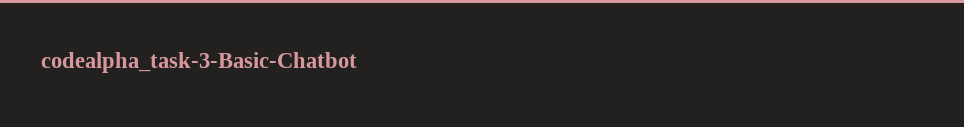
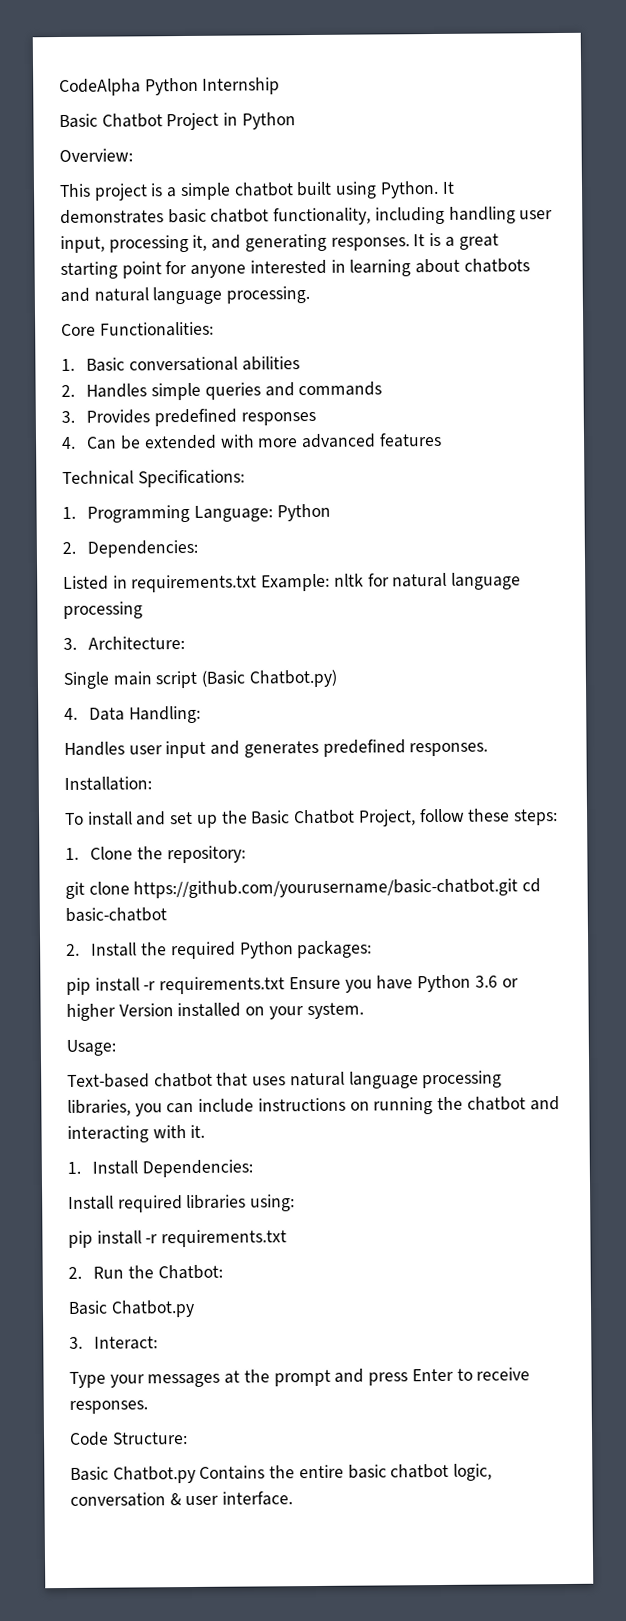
[41,52,357,73] codealpha_task-3-Basic-Chatbot -> [59,77,281,97] [59,112,296,131] [59,148,133,163] [59,180,455,201] [60,206,554,226] [60,232,499,254] [60,258,530,280] [60,286,311,305] [61,321,214,337] [61,356,300,372] [61,381,383,401] [61,408,316,427] [61,432,442,450] [62,469,245,488] [62,503,331,523] [62,539,199,558] [63,572,522,593] [63,601,143,619] [63,636,186,650] [63,669,338,689] [64,705,202,724] [64,739,489,759] [64,776,152,791] [65,808,558,828] [65,845,246,864] [65,878,542,899] [65,907,167,922] [66,940,373,960] [66,974,519,995] [66,1002,364,1021] [66,1039,116,1056] [67,1070,503,1089] [67,1096,560,1117] [67,1124,206,1143] [67,1159,254,1178] [68,1194,296,1213] [68,1229,288,1248] [68,1264,223,1280] [68,1299,195,1318] [69,1336,159,1350] [69,1367,531,1388] [69,1400,148,1414] [69,1431,188,1446] [70,1463,493,1484] [70,1491,294,1507] CodeAlpha Python Internship // Basic Chatbot Project in Python // Overview: // This project is a simple chatbot built using Python. It demonstrates basic chatbot functionality, including handling user input, processing it, and generating responses. It is a great starting point for anyone interested in learning about chatbots and natural language processing. // Core Functionalities: // 1. Basic conversational abilities // 2. Handles simple queries and commands // 3. Provides predefined responses // 4. Can be extended with more advanced features // Technical Specifications: // 1. Programming Language: Python // 2. Dependencies: // Listed in requirements.txt Example: nltk for natural language processing // 3. Architecture: // Single main script (Basic Chatbot.py) // 4. Data Handling: // Handles user input and generates predefined responses. // Installation: // To install and set up the Basic Chatbot Project, follow these steps: // 1. Clone the repository: // git clone https://github.com/yourusername/basic-chatbot.git cd basic-chatbot // 2. Install the required Python packages: // pip install -r requirements.txt Ensure you have Python 3.6 or higher Version installed on your system. // Usage: // Text-based chatbot that uses natural language processing libraries, you can include instructions on running the chatbot and interacting with it. // 1. Install Dependencies: // Install required libraries using: // pip install -r requirements.txt // 2. Run the Chatbot: // Basic Chatbot.py // 3. Interact: // Type your messages at the prompt and press Enter to receive responses. // Code Structure: // Basic Chatbot.py Contains the entire basic chatbot logic, conversation & user interface.

